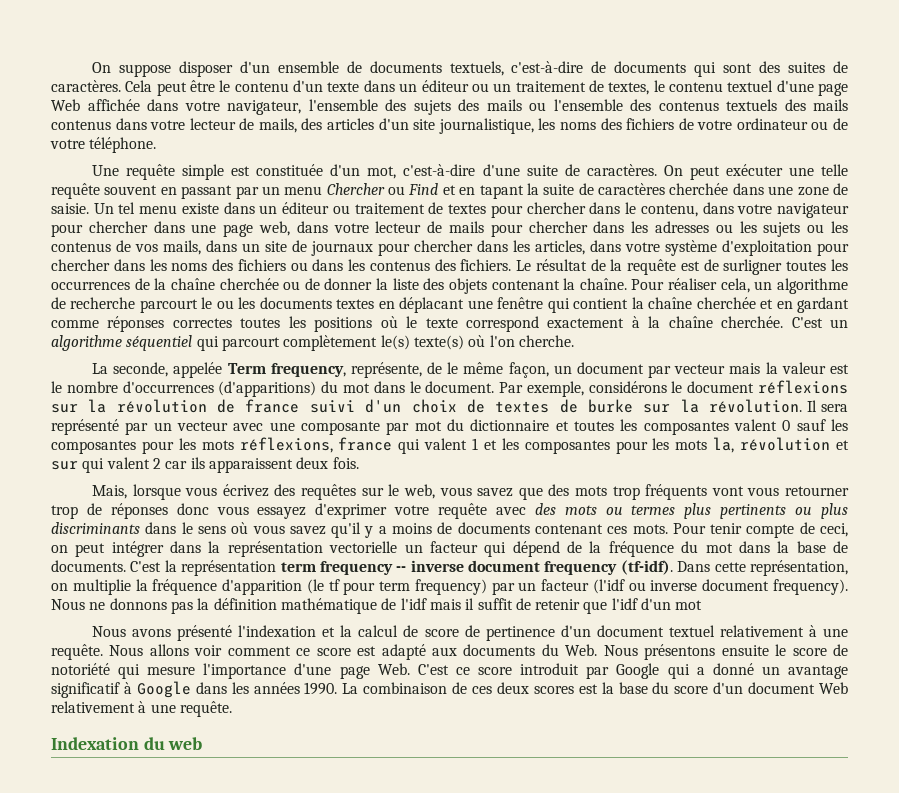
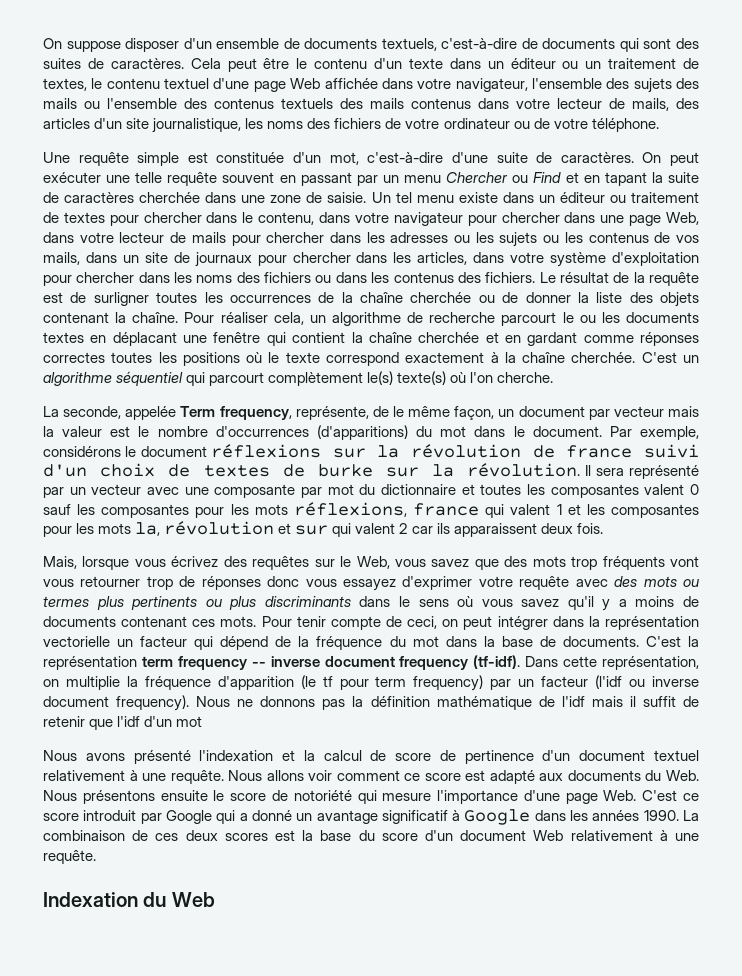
[259,221,291,236] web, -> [666,212,700,225] Web,
[403,484,435,499] web, -> [356,556,390,569] Web,
[168,737,203,750] web -> [171,892,215,907] Web

